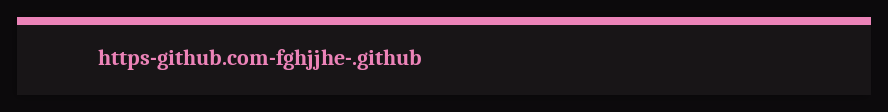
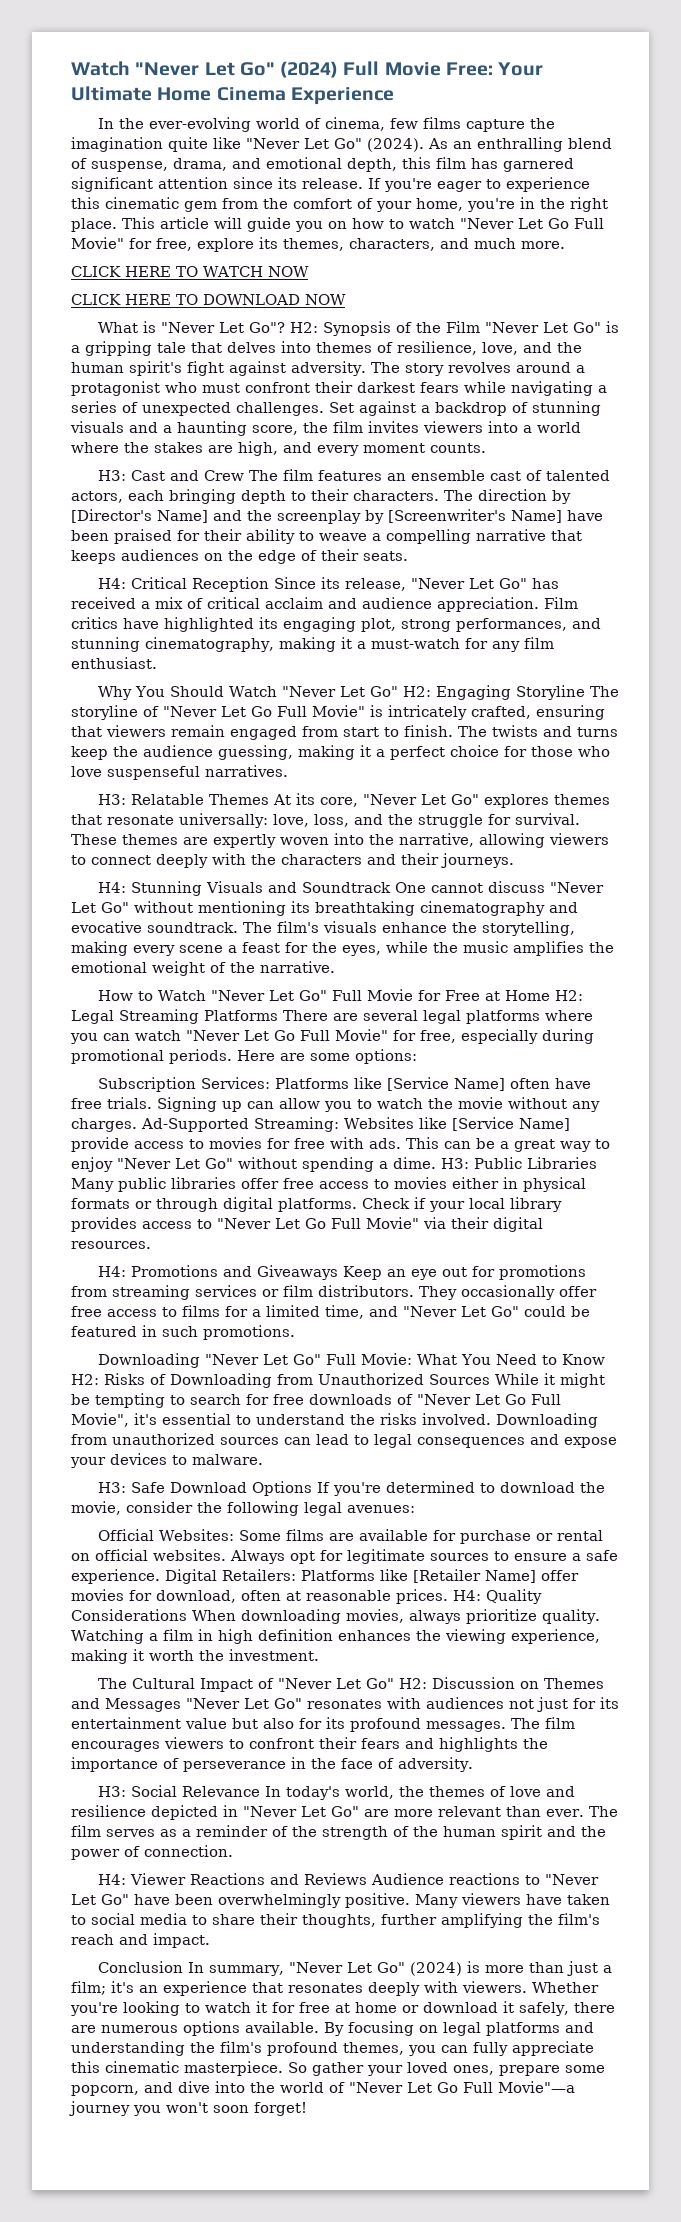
[98,49,422,70] https-github.com-fghjjhe-.github -> [71,61,544,78] [71,86,394,105] [98,117,556,132] [71,137,612,152] [71,157,574,172] [71,177,590,192] [71,197,608,212] [71,217,604,232] [71,237,565,252] [71,266,309,277] [71,294,346,305] [98,321,620,336] [71,341,582,356] [71,361,585,376] [71,381,607,396] [71,401,601,416] [70,421,581,436] [71,441,486,456] [98,469,611,481] [71,489,571,504] [71,509,603,524] [71,529,582,544] [71,549,408,564] [98,577,560,592] [71,597,578,612] [71,617,601,632] [71,637,554,652] [71,657,157,669] [98,685,620,700] [71,705,605,720] [71,725,618,740] [71,745,610,760] [71,765,288,780] [98,793,611,808] [71,813,580,828] [71,833,609,848] [71,853,514,868] [98,881,605,896] [71,901,578,916] [71,921,575,936] [71,941,614,956] [71,961,335,976] [98,989,584,1001] [71,1009,593,1024] [70,1029,594,1044] [71,1049,417,1064] [98,1077,592,1092] [71,1097,600,1112] [71,1117,570,1132] [71,1137,610,1152] [71,1157,597,1172] [71,1177,586,1192] [71,1197,562,1212] [71,1217,543,1232] [71,1241,151,1249] [98,1265,587,1280] [71,1285,597,1300] [71,1305,590,1319] [71,1325,295,1340] [98,1353,606,1368] [71,1373,605,1388] [71,1393,561,1408] [71,1413,598,1428] [71,1433,617,1448] [70,1453,263,1468] [98,1481,606,1496] [71,1501,415,1516] [98,1529,604,1544] [71,1549,618,1564] [71,1569,579,1584] [71,1589,542,1604] [71,1609,600,1624] [71,1629,600,1644] [71,1649,319,1664] [98,1677,605,1692] [71,1697,619,1712] [71,1717,575,1732] [71,1737,548,1752] [71,1757,473,1772] [98,1785,576,1800] [71,1805,618,1820] [71,1825,606,1840] [71,1845,233,1860] [98,1873,600,1885] [71,1893,610,1908] [71,1913,600,1928] [71,1933,210,1948] [98,1961,613,1976] [71,1981,599,1996] [70,2001,615,2016] [71,2021,594,2036] [71,2041,594,2056] [71,2061,605,2076] [71,2081,575,2096] [69,2101,307,2116] Watch "Never Let Go" (2024) Full Movie Free: Your Ultimate Home Cinema Experience // In the ever-evolving world of cinema, few films capture the imagination quite like "Never Let Go" (2024). As an enthralling blend of suspense, drama, and emotional depth, this film has garnered significant attention since its release. If you're eager to experience this cinematic gem from the comfort of your home, you're in the right place. This article will guide you on how to watch "Never Let Go Full Movie" for free, explore its themes, characters, and much more. // CLICK HERE TO WATCH NOW // CLICK HERE TO DOWNLOAD NOW // What is "Never Let Go"? H2: Synopsis of the Film "Never Let Go" is a gripping tale that delves into themes of resilience, love, and the human spirit's fight against adversity. The story revolves around a protagonist who must confront their darkest fears while navigating a series of unexpected challenges. Set against a backdrop of stunning visuals and a haunting score, the film invites viewers into a world where the stakes are high, and every moment counts. // H3: Cast and Crew The film features an ensemble cast of talented actors, each bringing depth to their characters. The direction by [Director's Name] and the screenplay by [Screenwriter's Name] have been praised for their ability to weave a compelling narrative that keeps audiences on the edge of their seats. // H4: Critical Reception Since its release, "Never Let Go" has received a mix of critical acclaim and audience appreciation. Film critics have highlighted its engaging plot, strong performances, and stunning cinematography, making it a must-watch for any film enthusiast. // Why You Should Watch "Never Let Go" H2: Engaging Storyline The storyline of "Never Let Go Full Movie" is intricately crafted, ensuring that viewers remain engaged from start to finish. The twists and turns keep the audience guessing, making it a perfect choice for those who love suspenseful narratives. // H3: Relatable Themes At its core, "Never Let Go" explores themes that resonate universally: love, loss, and the struggle for survival. These themes are expertly woven into the narrative, allowing viewers to connect deeply with the characters and their journeys. // H4: Stunning Visuals and Soundtrack One cannot discuss "Never Let Go" without mentioning its breathtaking cinematography and evocative soundtrack. The film's visuals enhance the storytelling, making every scene a feast for the eyes, while the music amplifies the emotional weight of the narrative. // How to Watch "Never Let Go" Full Movie for Free at Home H2: Legal Streaming Platforms There are several legal platforms where you can watch "Never Let Go Full Movie" for free, especially during promotional periods. Here are some options: // Subscription Services: Platforms like [Service Name] often have free trials. Signing up can allow you to watch the movie without any charges. Ad-Supported Streaming: Websites like [Service Name] provide access to movies for free with ads. This can be a great way to enjoy "Never Let Go" without spending a dime. H3: Public Libraries Many public libraries offer free access to movies either in physical formats or through digital platforms. Check if your local library provides access to "Never Let Go Full Movie" via their digital resources. // H4: Promotions and Giveaways Keep an eye out for promotions from streaming services or film distributors. They occasionally offer free access to films for a limited time, and "Never Let Go" could be featured in such promotions. // Downloading "Never Let Go" Full Movie: What You Need to Know H2: Risks of Downloading from Unauthorized Sources While it might be tempting to search for free downloads of "Never Let Go Full Movie", it's essential to understand the risks involved. Downloading from unauthorized sources can lead to legal consequences and expose your devices to malware. // H3: Safe Download Options If you're determined to download the movie, consider the following legal avenues: // Official Websites: Some films are available for purchase or rental on official websites. Always opt for legitimate sources to ensure a safe experience. Digital Retailers: Platforms like [Retailer Name] offer movies for download, often at reasonable prices. H4: Quality Considerations When downloading movies, always prioritize quality. Watching a film in high definition enhances the viewing experience, making it worth the investment. // The Cultural Impact of "Never Let Go" H2: Discussion on Themes and Messages "Never Let Go" resonates with audiences not just for its entertainment value but also for its profound messages. The film encourages viewers to confront their fears and highlights the importance of perseverance in the face of adversity. // H3: Social Relevance In today's world, the themes of love and resilience depicted in "Never Let Go" are more relevant than ever. The film serves as a reminder of the strength of the human spirit and the power of connection. // H4: Viewer Reactions and Reviews Audience reactions to "Never Let Go" have been overwhelmingly positive. Many viewers have taken to social media to share their thoughts, further amplifying the film's reach and impact. // Conclusion In summary, "Never Let Go" (2024) is more than just a film; it's an experience that resonates deeply with viewers. Whether you're looking to watch it for free at home or download it safely, there are numerous options available. By focusing on legal platforms and understanding the film's profound themes, you can fully appreciate this cinematic masterpiece. So gather your loved ones, prepare some popcorn, and dive into the world of "Never Let Go Full Movie"—a journey you won't soon forget!

